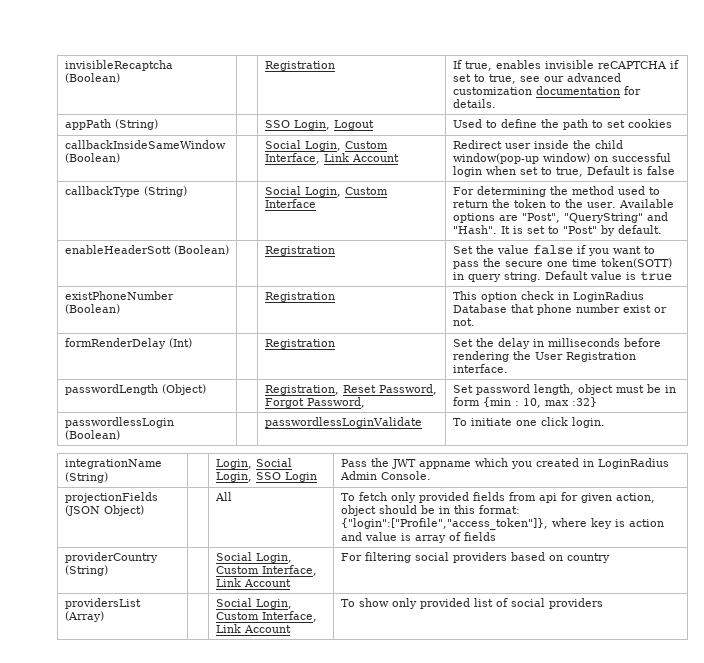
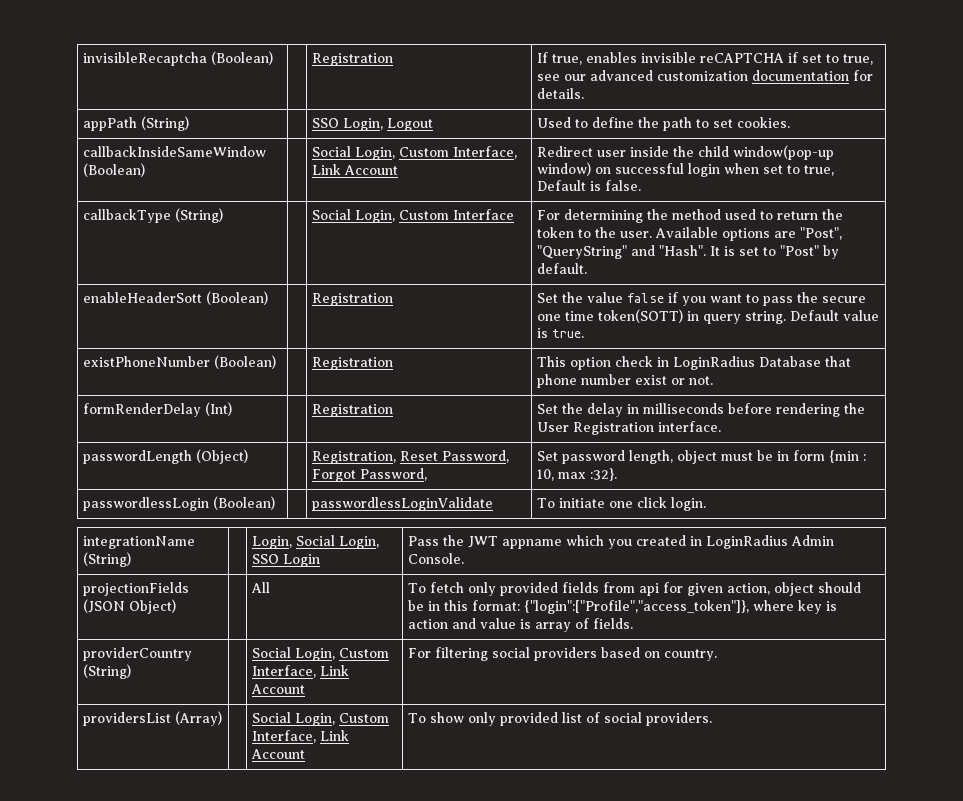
[627,119,672,128] cookies -> [736,117,790,128] cookies.
[646,166,675,175] false -> [604,180,641,191] false.
[639,271,672,281] true -> [551,329,584,338] true.
[571,397,597,407] :32} -> [589,468,617,481] :32}.
[463,532,496,541] fields -> [592,618,633,629] fields.
[566,553,610,563] country -> [663,649,717,661] country.
[548,598,603,609] providers -> [645,712,712,726] providers.

